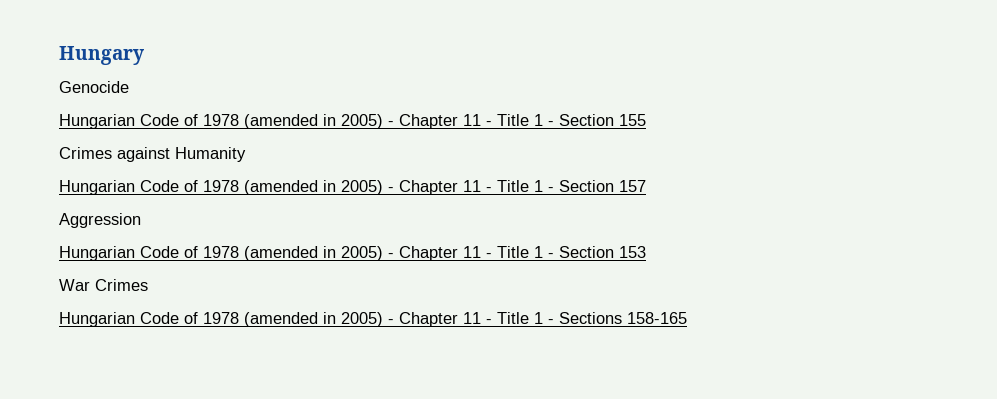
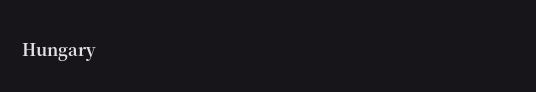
[59,81,129,93] [59,114,646,129] [59,147,246,162] [59,180,646,195] [59,213,141,228] [59,246,646,261] [59,279,148,291] [59,312,687,327] // Genocide // Hungarian Code of 1978 (amended in 2005) - Chapter 11 - Title 1 - Section 155 // Crimes against Humanity // Hungarian Code of 1978 (amended in 2005) - Chapter 11 - Title 1 - Section 157 // Aggression // Hungarian Code of 1978 (amended in 2005) - Chapter 11 - Title 1 - Section 153 // War Crimes // Hungarian Code of 1978 (amended in 2005) - Chapter 11 - Title 1 - Sections 158-165 -> (96, 52) none

